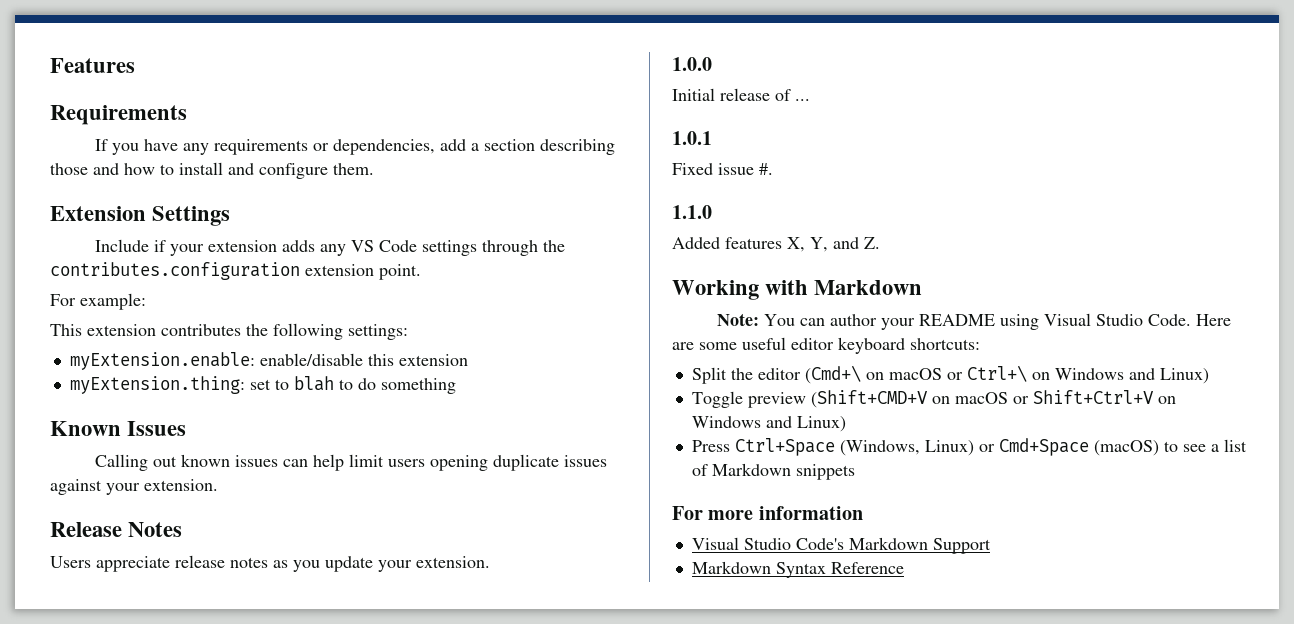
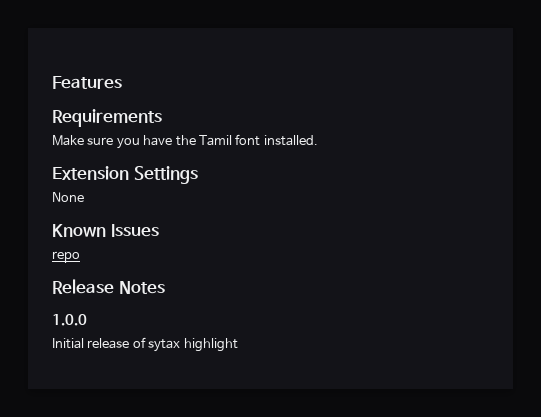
[95,139,616,155] [50,162,374,179] [50,206,231,226] [95,239,566,256] [50,262,421,280] [50,293,146,310] [50,323,408,340] [69,352,468,370] [69,376,456,394] [50,421,187,436] [95,454,608,471] [50,479,218,495] [50,522,183,537] [50,555,490,572] [672,57,712,71] [672,88,810,101] [672,131,712,145] [672,163,773,175] [672,205,712,219] [672,237,880,252] [672,280,923,300] [717,313,1232,330] [672,337,980,354] [691,365,1209,384] [691,390,1176,408] [691,416,846,432] [691,438,1247,456] [691,463,855,480] [672,506,863,520] [691,537,991,554] [691,561,904,578] If you have any requirements or dependencies, add a section describing those and how to install and configure them. // Extension Settings // Include if your extension adds any VS Code settings through the contributes.configuration extension point. // For example: // This extension contributes the following settings: // myExtension.enable: enable/disable this extension // myExtension.thing: set to blah to do something // Known Issues // Calling out known issues can help limit users opening duplicate issues against your extension. // Release Notes // Users appreciate release notes as you update your extension. // 1.0.0 // Initial release of ... // 1.0.1 // Fixed issue #. // 1.1.0 // Added features X, Y, and Z. // Working with Markdown // Note: You can author your README using Visual Studio Code. Here are some useful editor keyboard shortcuts: // Split the editor (Cmd+\ on macOS or Ctrl+\ on Windows and Linux) // Toggle preview (Shift+CMD+V on macOS or Shift+Ctrl+V on Windows and Linux) // Press Ctrl+Space (Windows, Linux) or Cmd+Space (macOS) to see a list of Markdown snippets // For more information // Visual Studio Code's Markdown Support // Markdown Syntax Reference -> [52,134,318,149] [52,166,198,184] [52,192,84,202] [52,224,159,237] [52,251,80,263] [52,279,165,294] [52,314,87,326] [52,337,238,352] Make sure you have the Tamil font installed. // Extension Settings // None // Known Issues // repo // Release Notes // 1.0.0 // Initial release of sytax highlight

